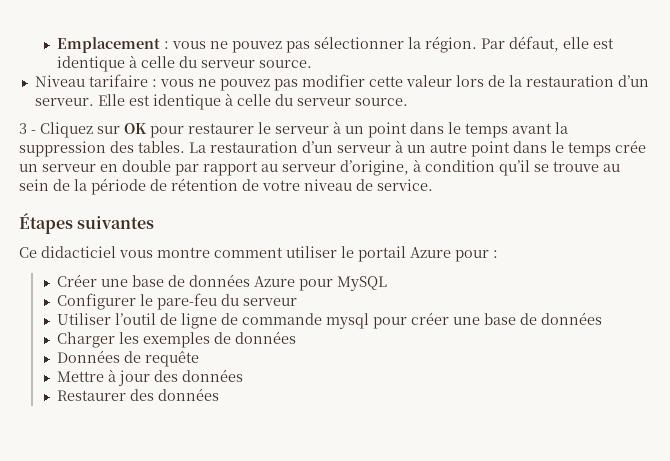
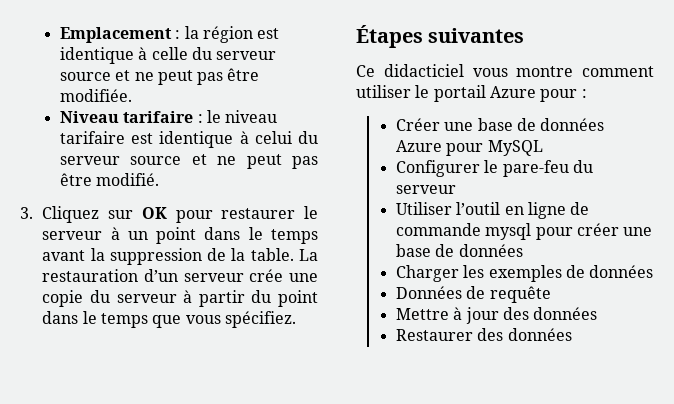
[172,36,615,53] [57,55,313,72] [34,74,649,91] [34,93,408,110] [19,123,36,134] vous ne pouvez pas sélectionner la région. Par défaut, elle est identique à celle du serveur source. // Niveau tarifaire : vous ne pouvez pas modifier cette valeur lors de la restauration d’un serveur. Elle est identique à celle du serveur source. // 3 - -> [184,26,280,43] [59,47,277,64] [59,68,260,85] [59,89,132,102] [59,110,278,123] [59,131,318,148] [59,154,318,169] [59,173,160,186] [20,207,33,219] la région est identique à celle du serveur source et ne peut pas être modifiée. // Niveau tarifaire : le niveau tarifaire est identique à celui du serveur source et ne peut pas être modifié. // 3.
[110,141,185,153] des tables. -> [207,248,294,261] de la table.
[395,140,646,157] [19,159,620,176] [19,178,433,195] à un autre point dans le temps crée un serveur en double par rapport au serveur d’origine, à condition qu’il se trouve au sein de la période de rétention de votre niveau de service. -> [249,269,319,282] [42,290,318,307] [42,311,296,328] crée une copie du serveur à partir du point dans le temps que vous spécifiez.
[160,313,178,325] de -> [504,206,524,215] en

